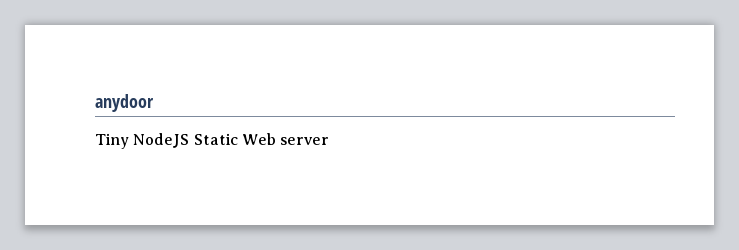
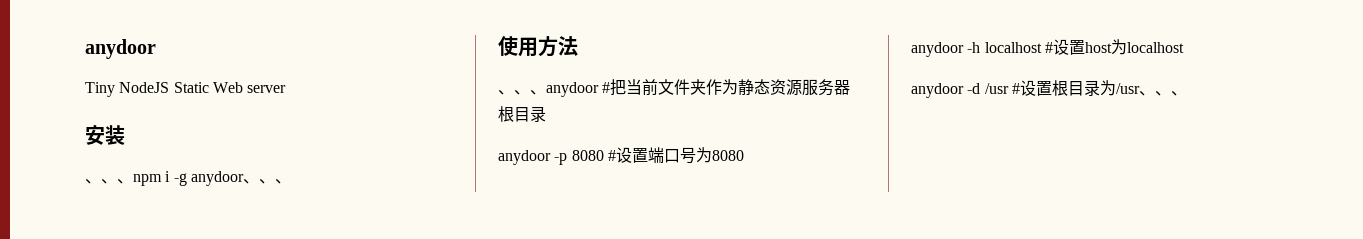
(330, 141) none -> [85,125,125,145] [85,171,291,186] [498,36,578,57] [498,79,851,97] [498,106,546,122] [498,147,744,165] [911,39,1184,57] [911,80,1187,98] // 安装 // 、、、npm i -g anydoor、、、 // 使用方法 // 、、、anydoor #把当前文件夹作为静态资源服务器根目录 // anydoor -p 8080 #设置端口号为8080 // anydoor -h localhost #设置host为localhost // anydoor -d /usr #设置根目录为/usr、、、

